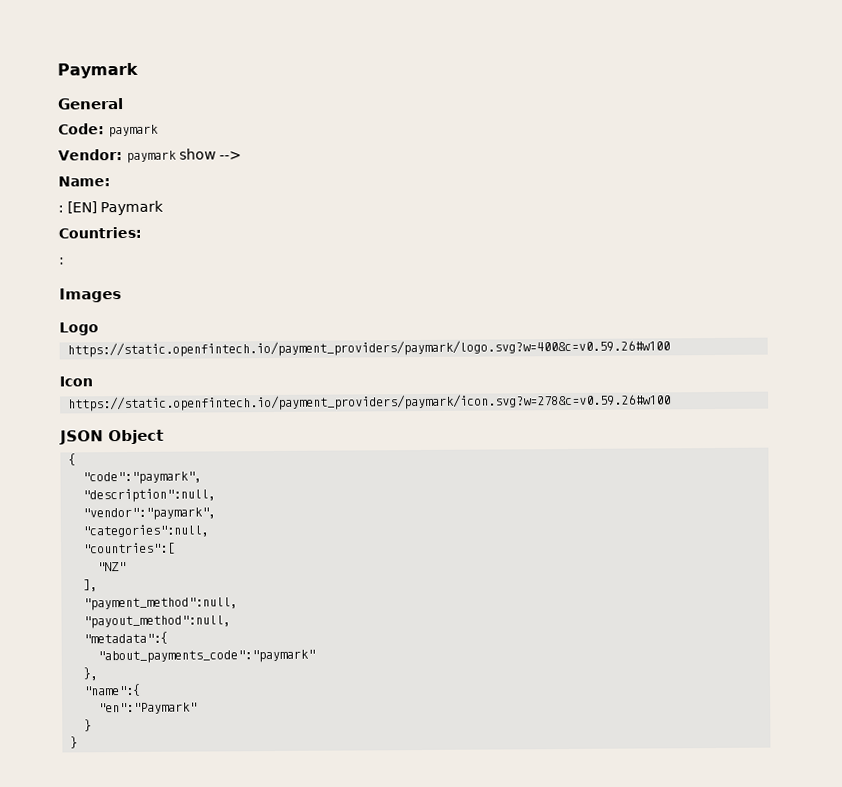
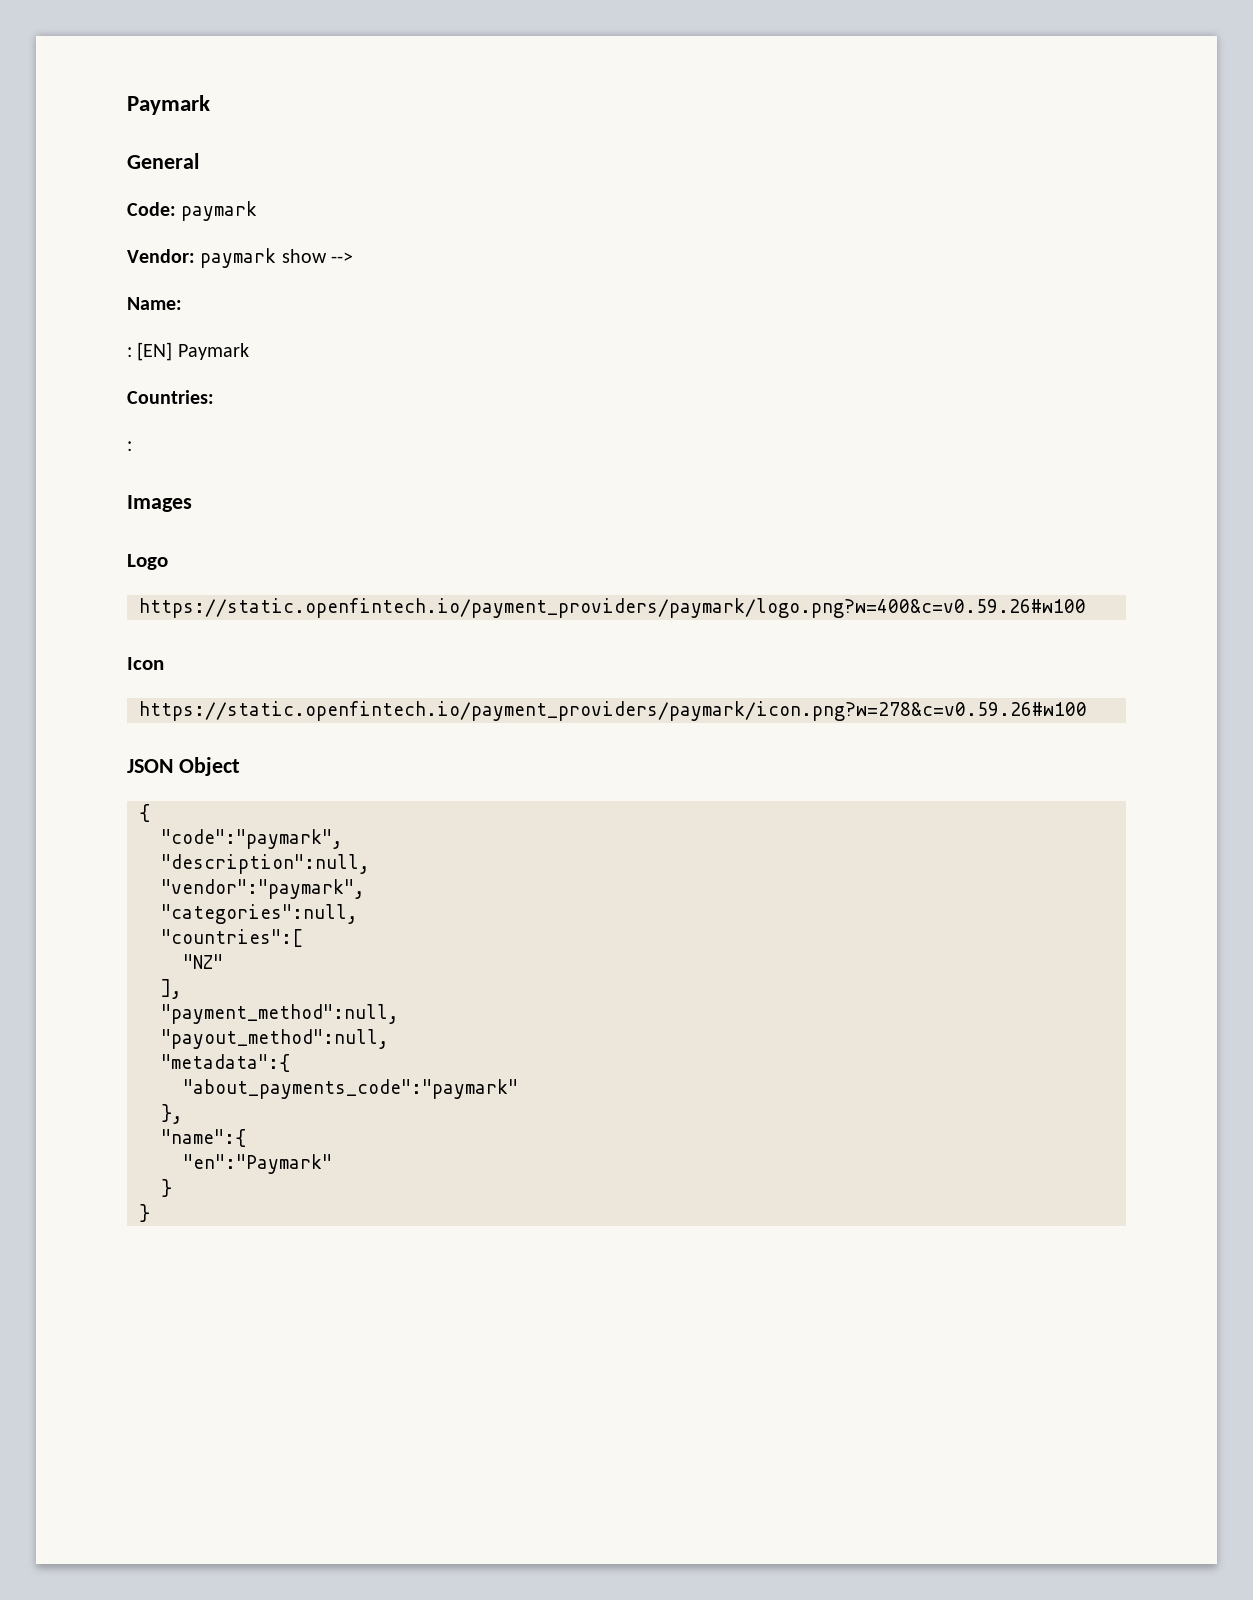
[67,339,671,358] https://static.openfintech.io/payment_providers/paymark/logo.svg?w=400&c=v0.59.26#w100 -> [139,598,1086,618] https://static.openfintech.io/payment_providers/paymark/logo.png?w=400&c=v0.59.26#w100
[68,393,672,412] https://static.openfintech.io/payment_providers/paymark/icon.svg?w=278&c=v0.59.26#w100 -> [139,701,1087,721] https://static.openfintech.io/payment_providers/paymark/icon.png?w=278&c=v0.59.26#w100

